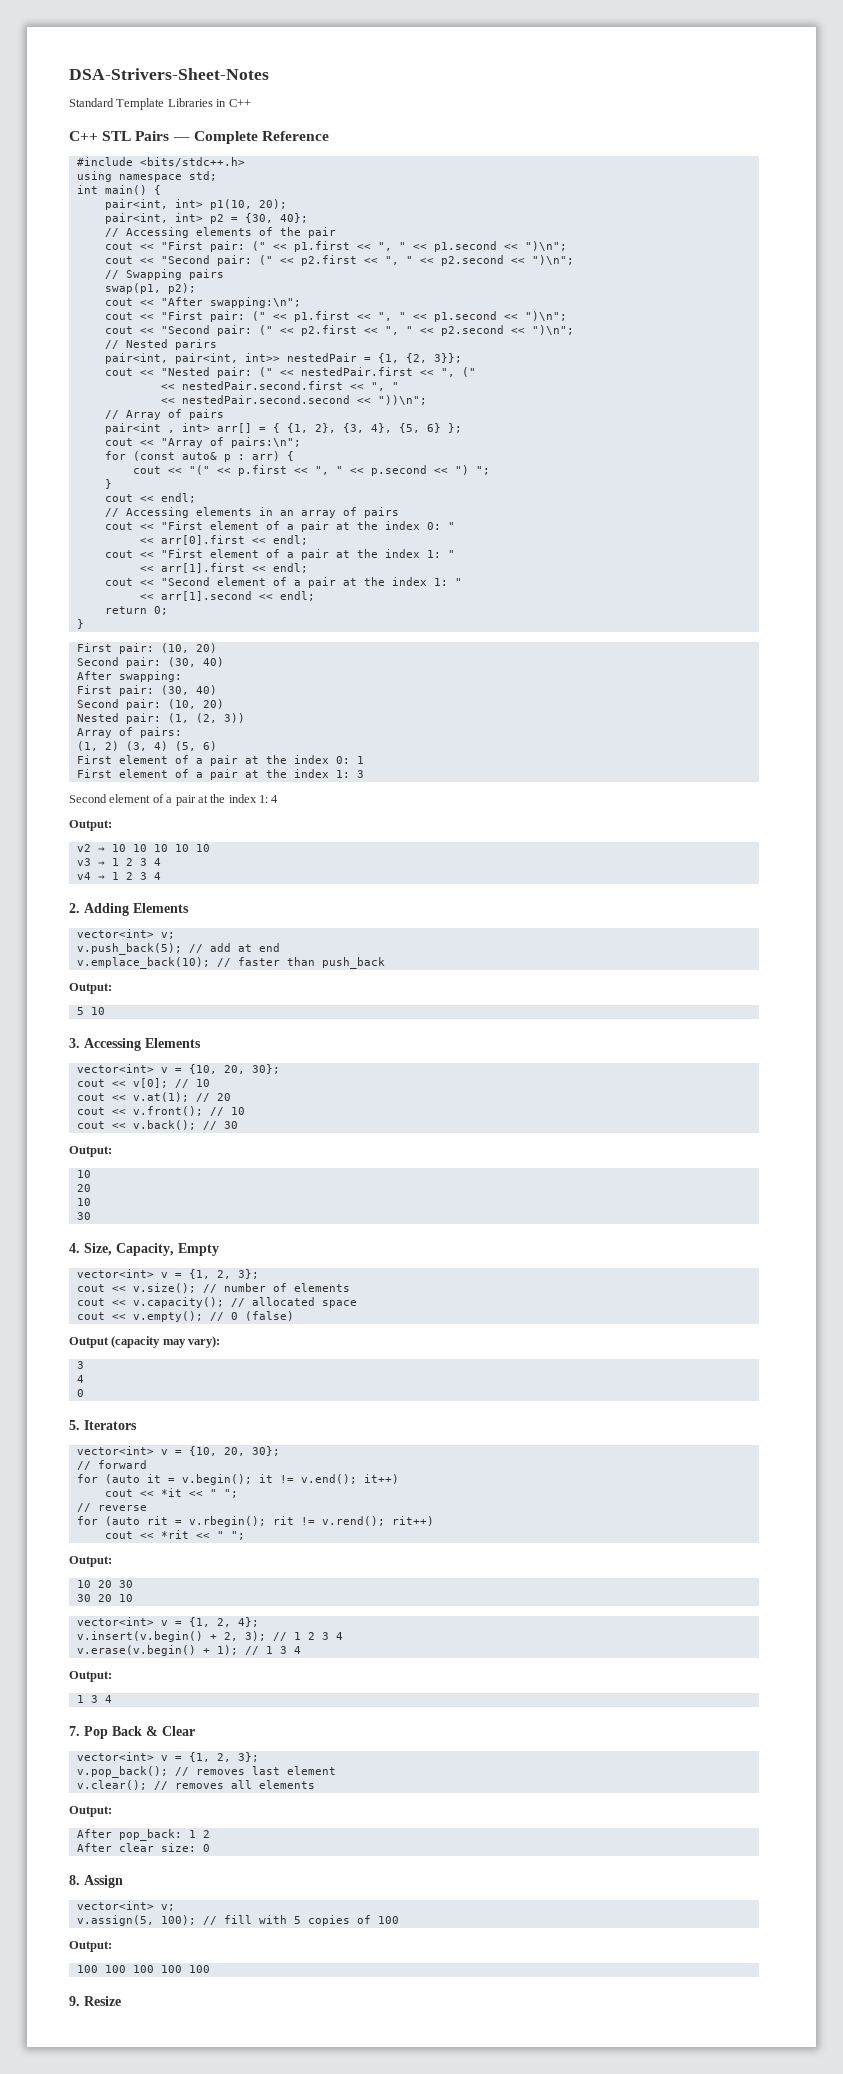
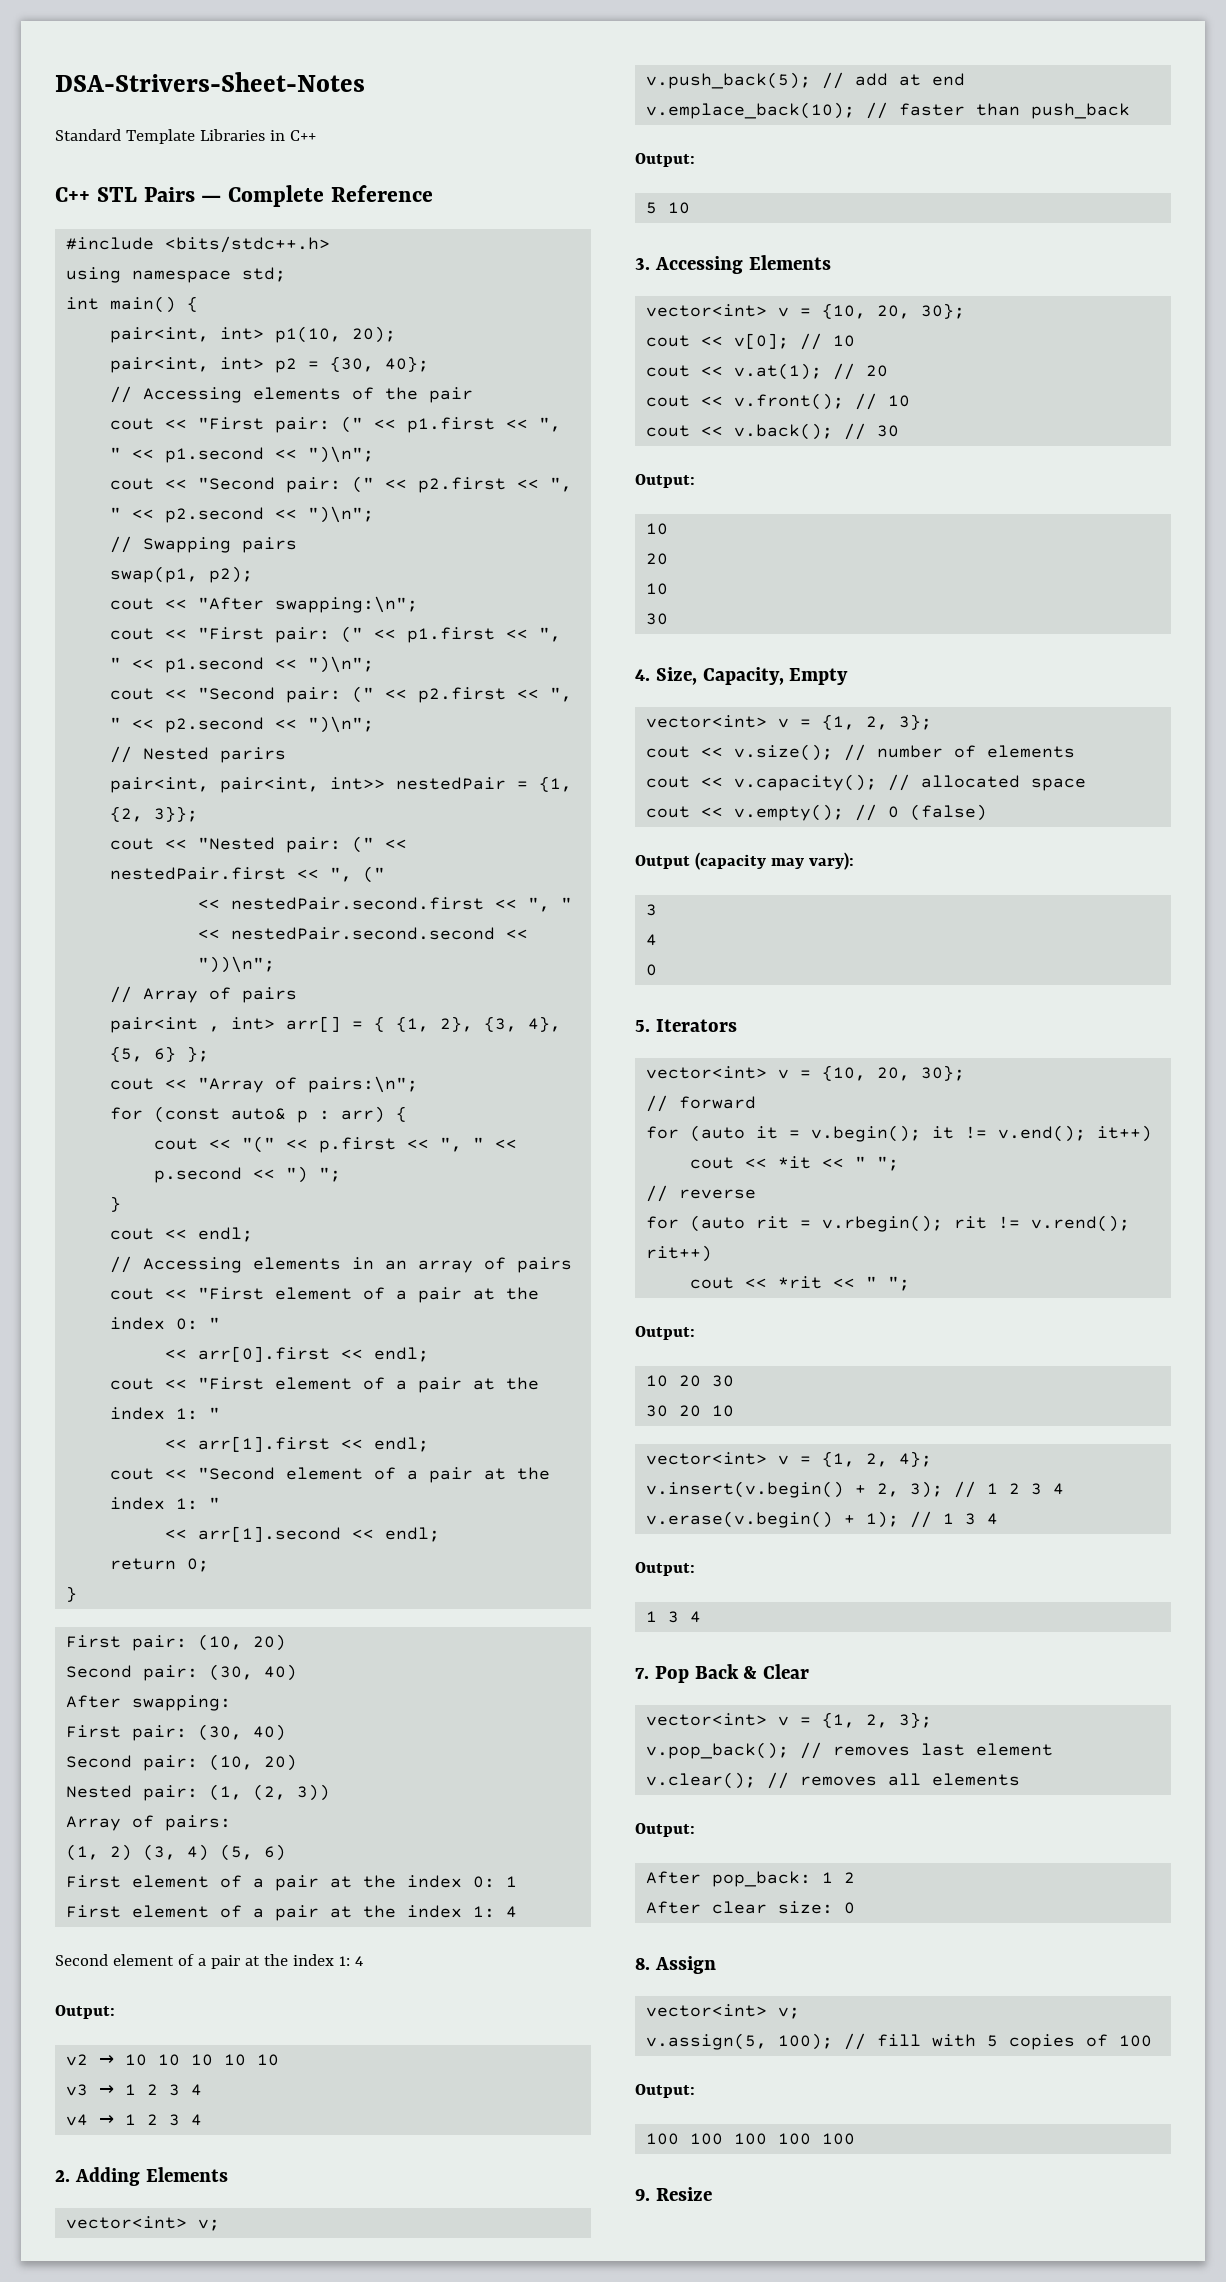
[356,770,364,778] 3 -> [506,1906,518,1918] 4

